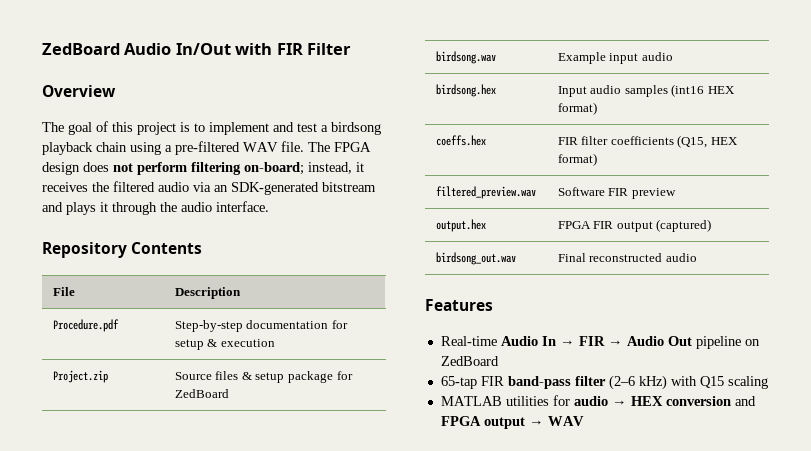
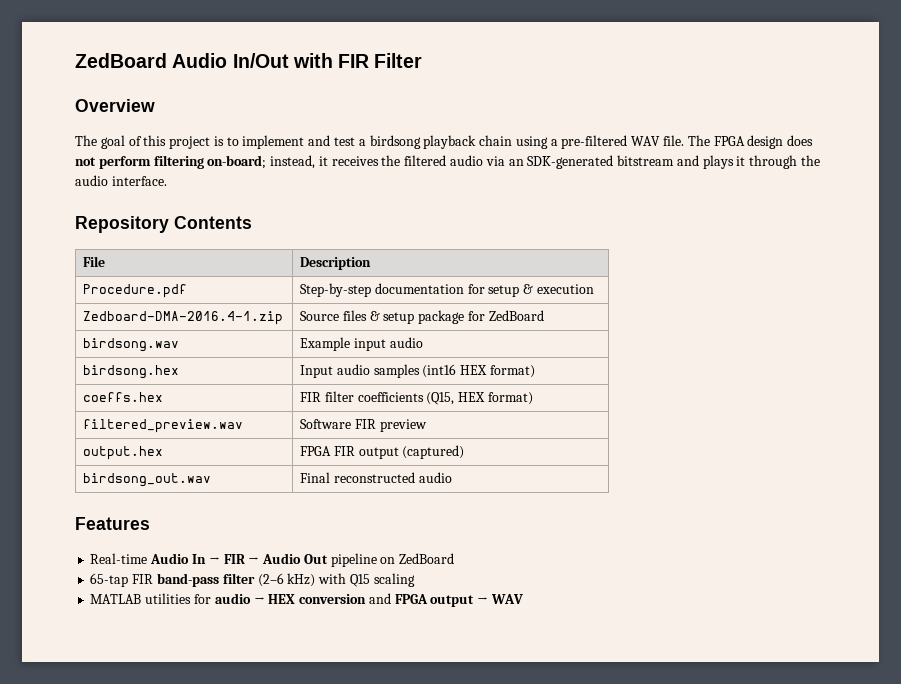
[52,370,108,383] Project.zip -> [83,311,284,325] Zedboard-DMA-2016.4-1.zip

